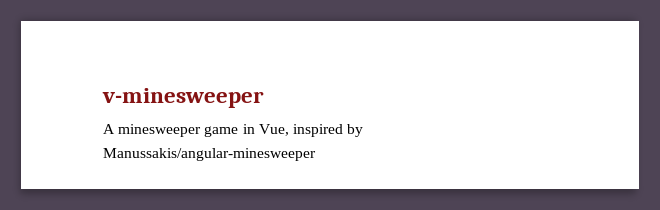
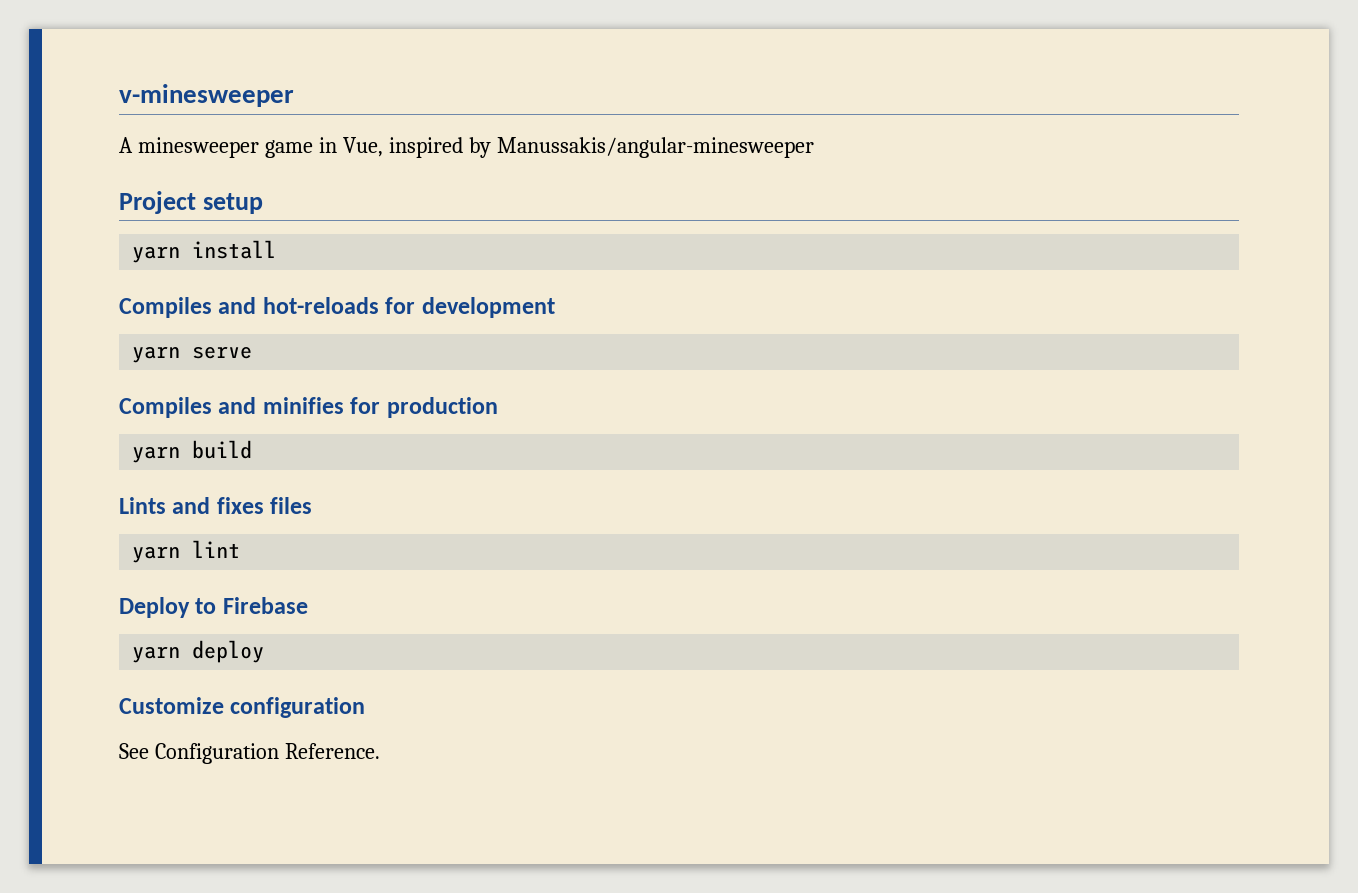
(316, 154) none -> [119,191,263,214] [132,240,277,263] [119,297,555,318] [132,346,253,363] [119,397,498,418] [132,440,253,463] [119,497,313,514] [132,540,241,563] [119,597,308,618] [132,640,265,663] [119,697,366,718] [119,743,380,764] // Project setup // yarn install // Compiles and hot-reloads for development // yarn serve // Compiles and minifies for production // yarn build // Lints and fixes files // yarn lint // Deploy to Firebase // yarn deploy // Customize configuration // See Configuration Reference.

